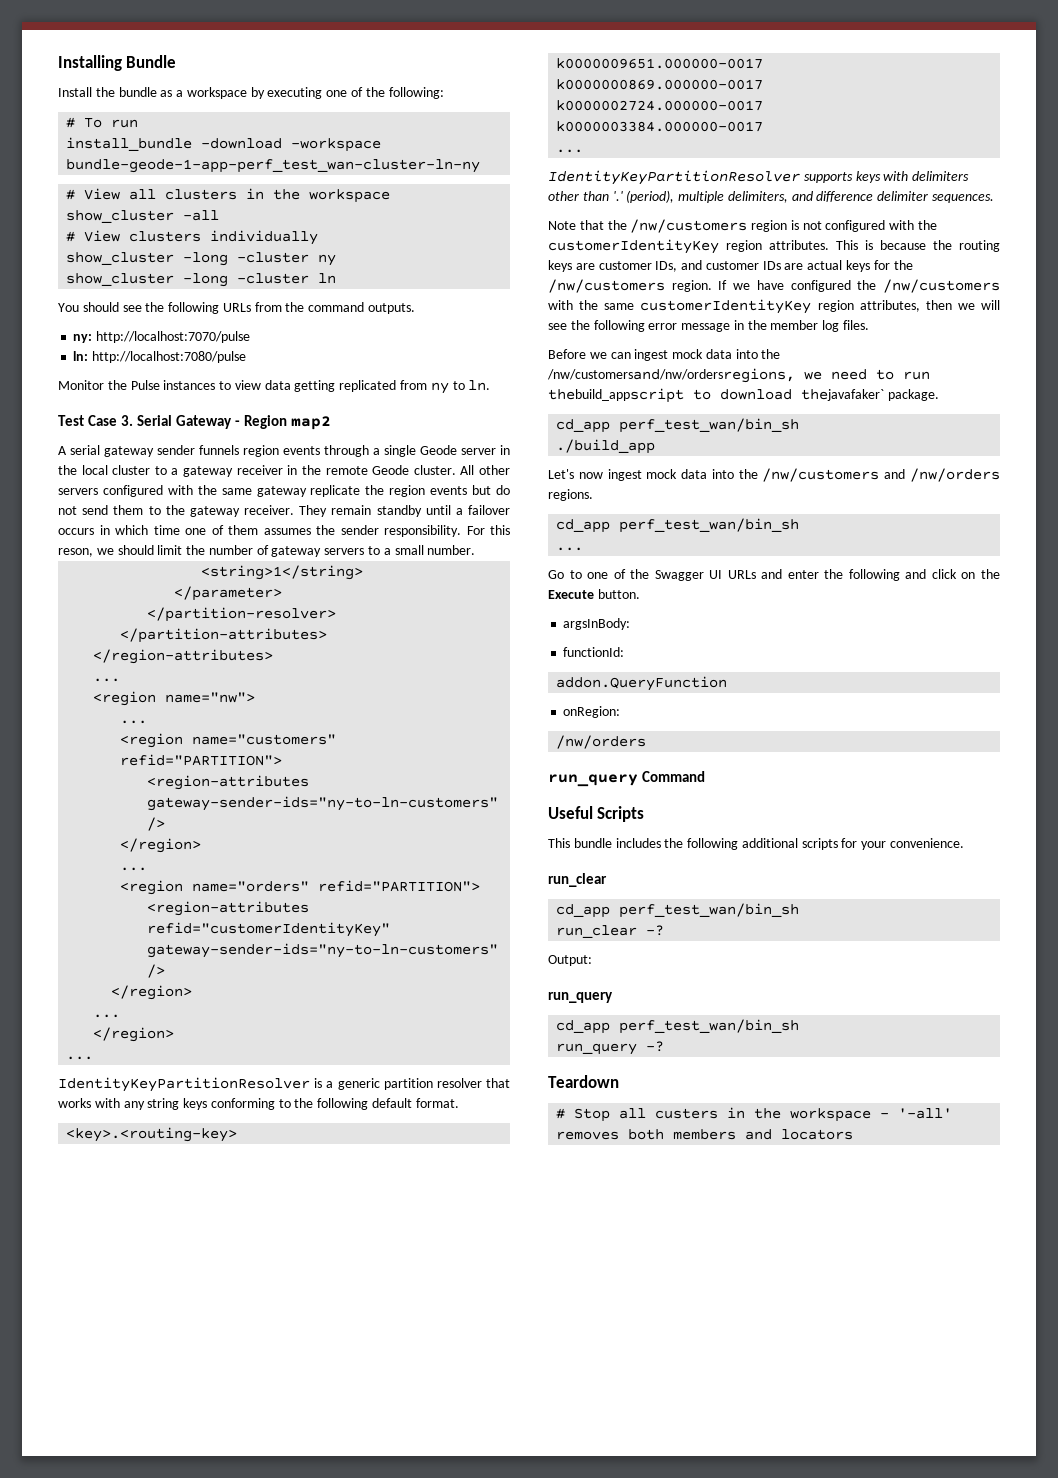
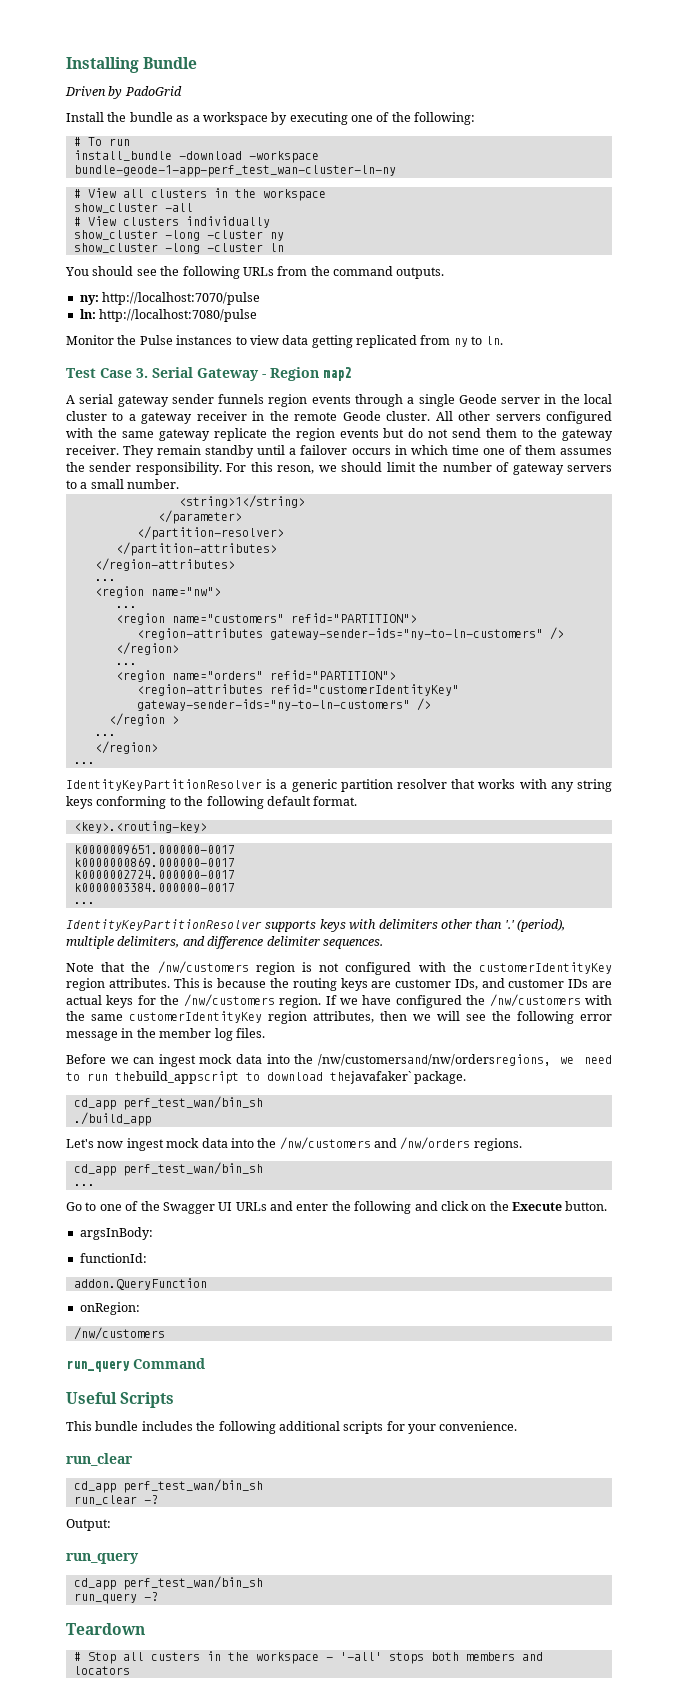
(177, 61) none -> [65,86,182,99] // Driven by PadoGrid
[111,985,193,1000] </region> -> [108,713,179,726] </region >
[556,735,647,749] /nw/orders -> [73,1327,165,1340] /nw/customers
[556,1131,620,1140] removes -> [388,1652,424,1664] stops

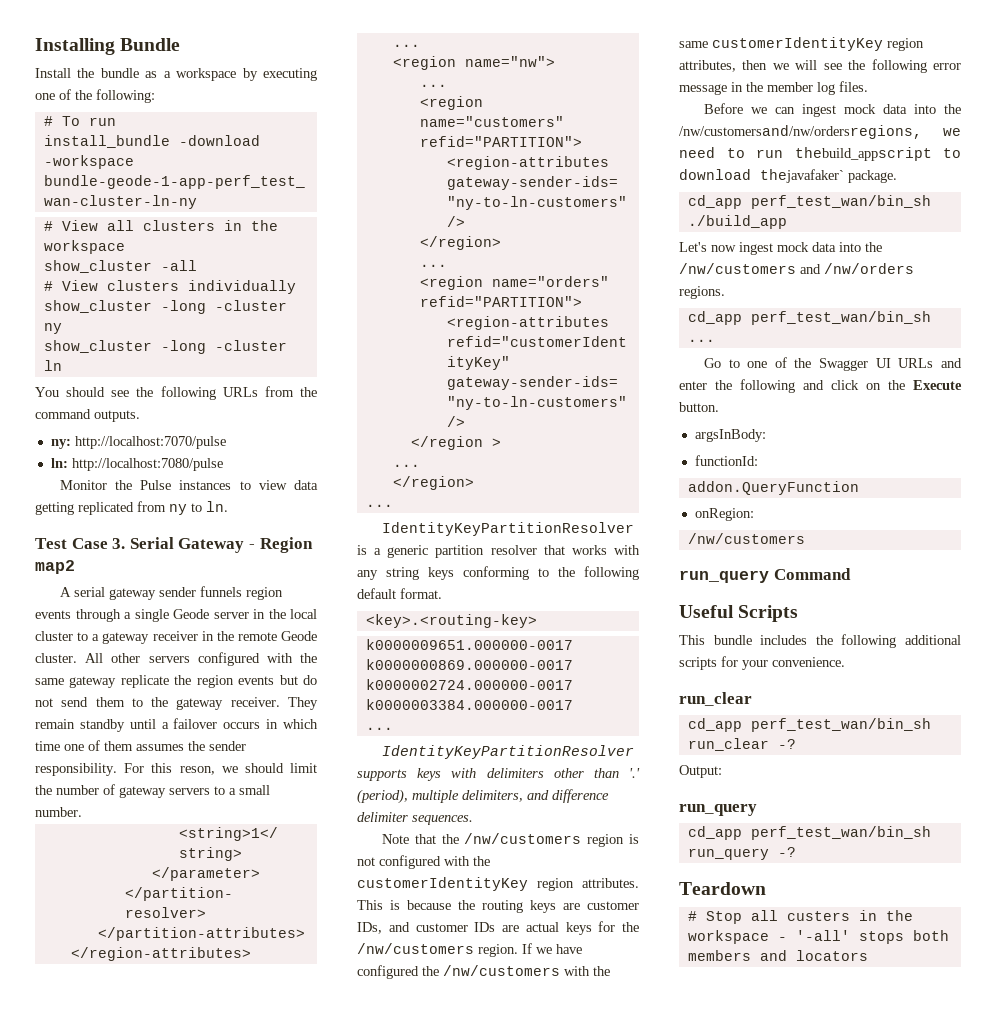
[65,86,182,99] // Driven by PadoGrid -> (181, 44) none

